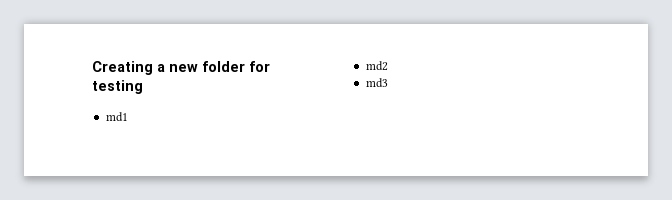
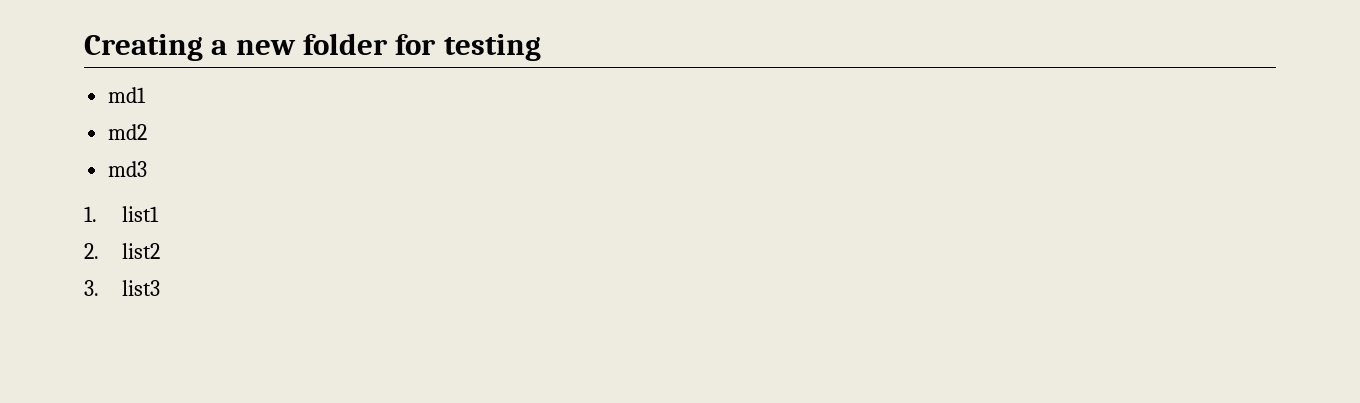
(388, 83) none -> [84,206,159,222] [84,243,160,259] [84,280,160,296] // 1. list1 // 2. list2 // 3. list3

